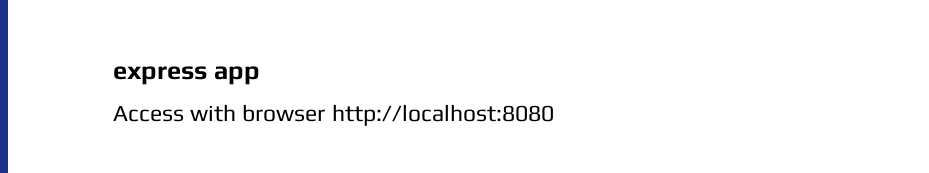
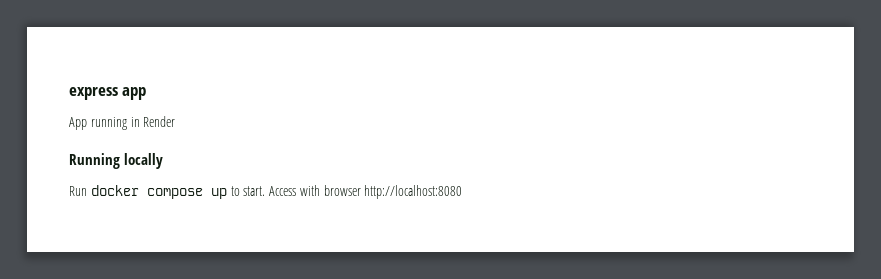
(260, 75) none -> [69,116,176,130] [69,153,164,169] [69,185,266,199] App running in Render // Running locally // Run docker compose up to start.

